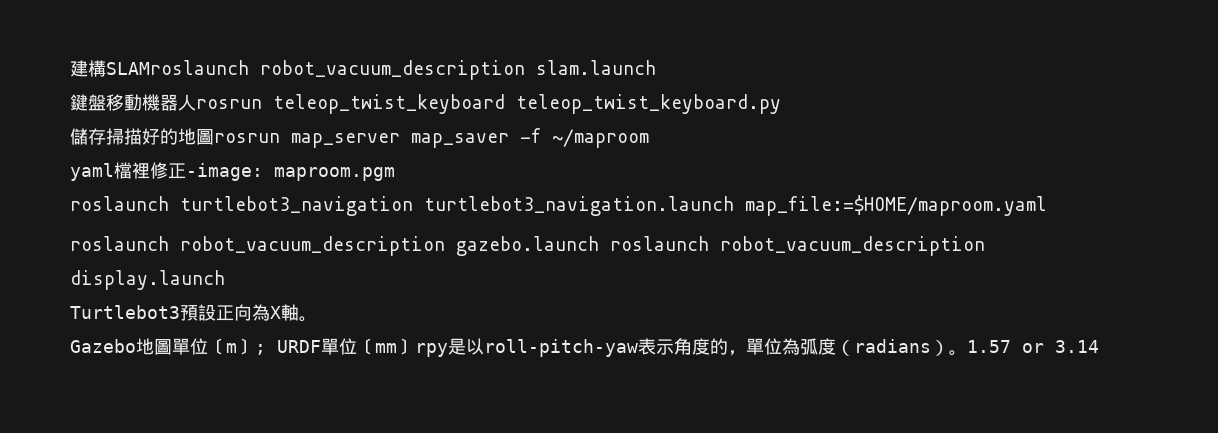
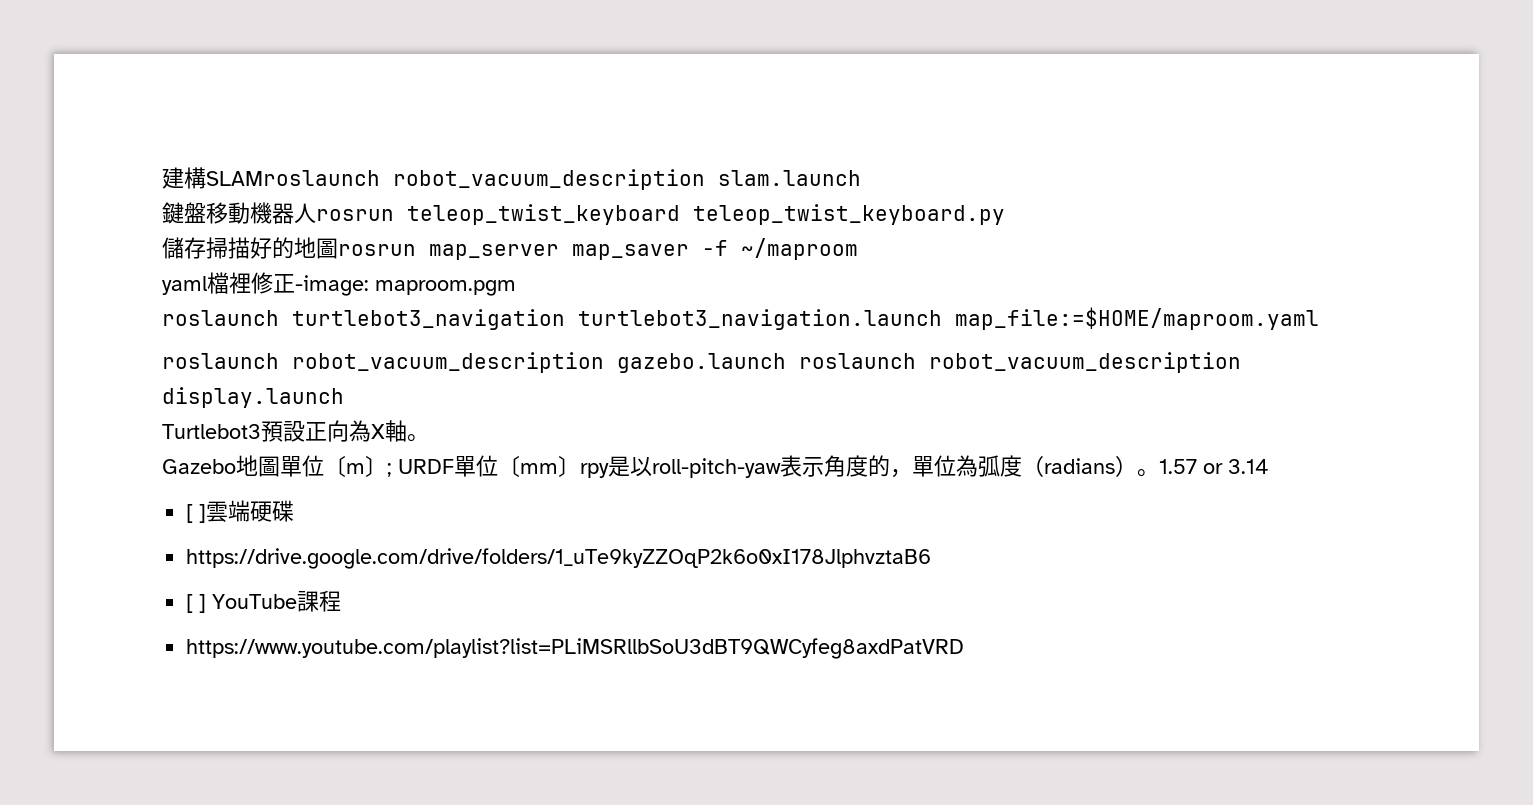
(1099, 346) none -> [186,500,295,523] [186,548,932,569] [186,590,342,613] [186,638,965,659] // [ ]雲端硬碟 // https://drive.google.com/drive/folders/1_uTe9kyZZOqP2k6o0xI178JlphvztaB6 // [ ] YouTube課程 // https://www.youtube.com/playlist?list=PLiMSRllbSoU3dBT9QWCyfeg8axdPatVRD

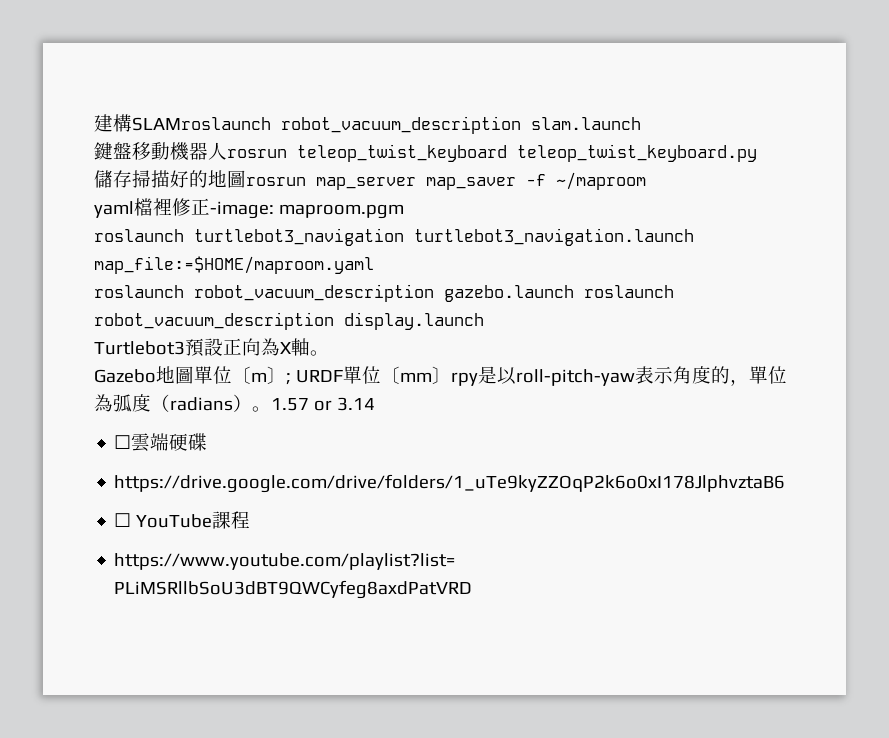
[186,504,207,523] [ ] -> [114,435,132,449] ☐
[186,594,207,613] [ ] -> [114,513,132,527] ☐

